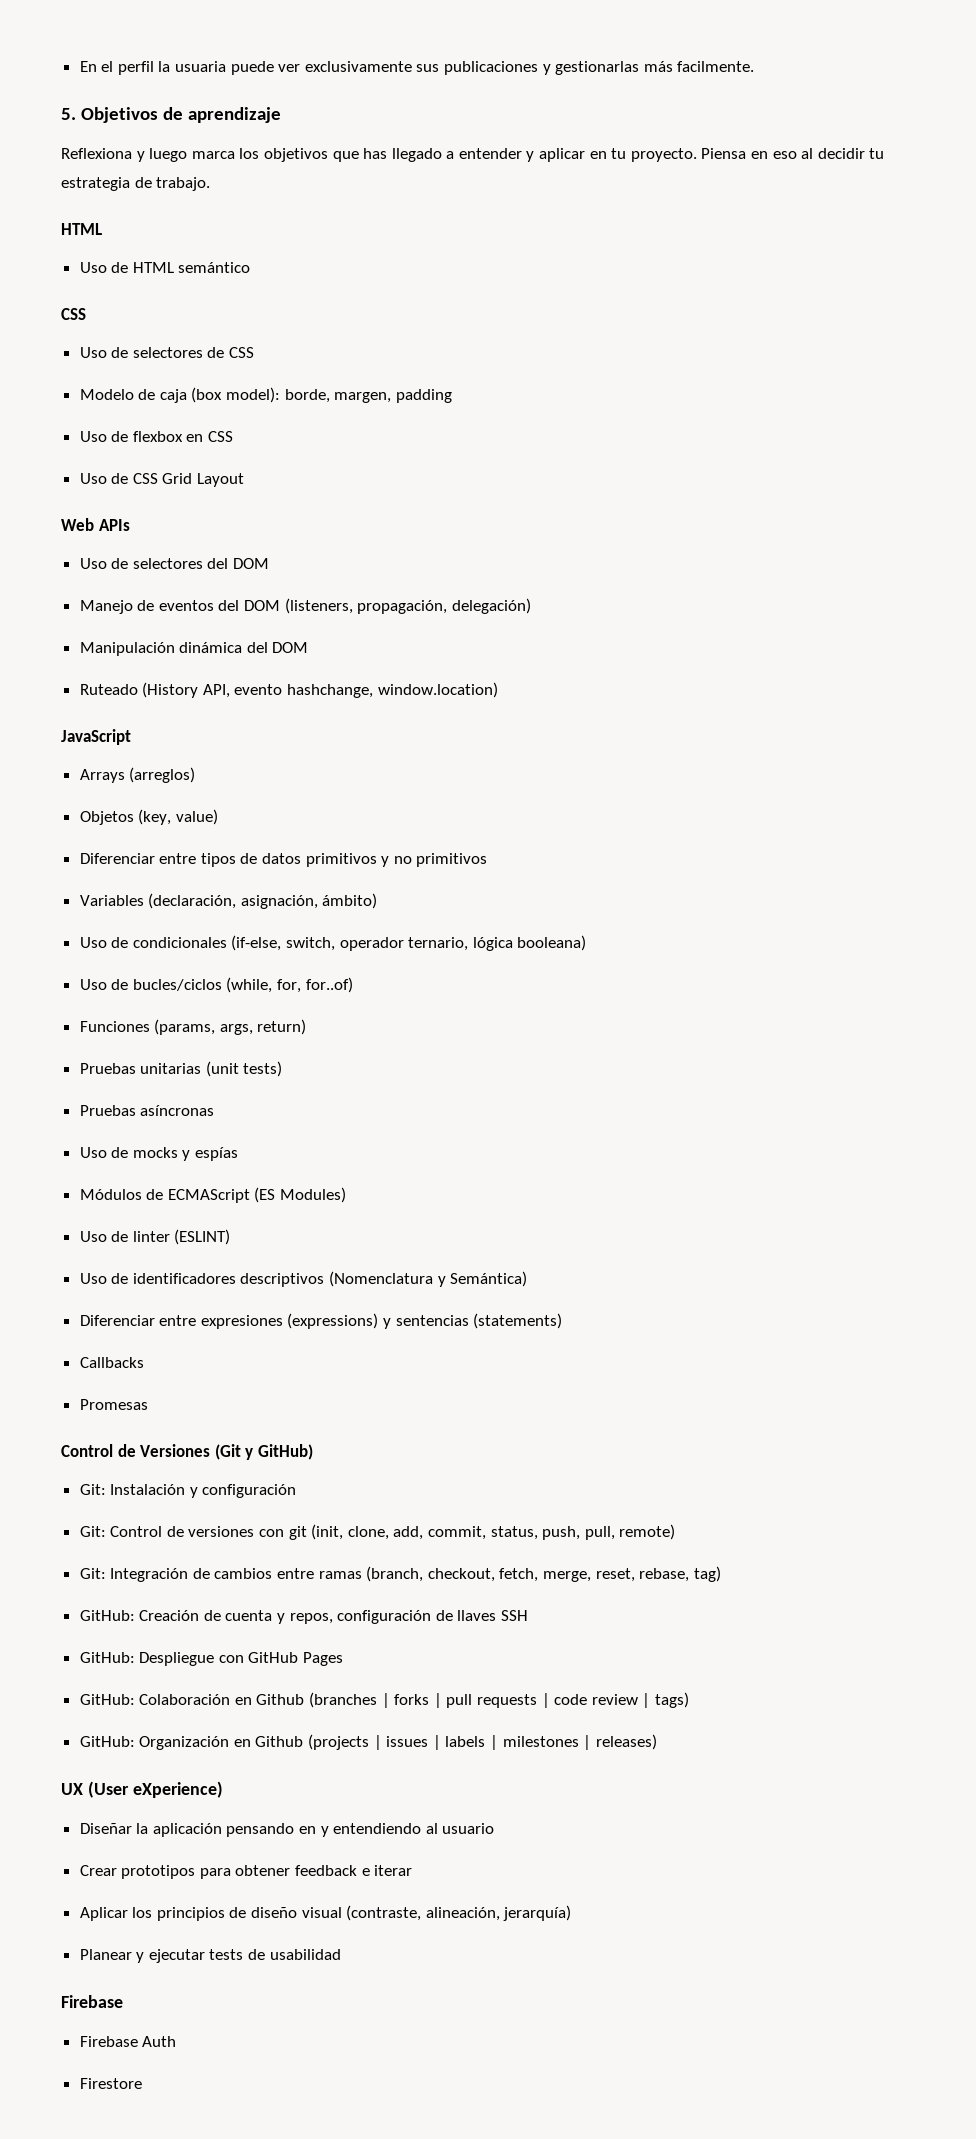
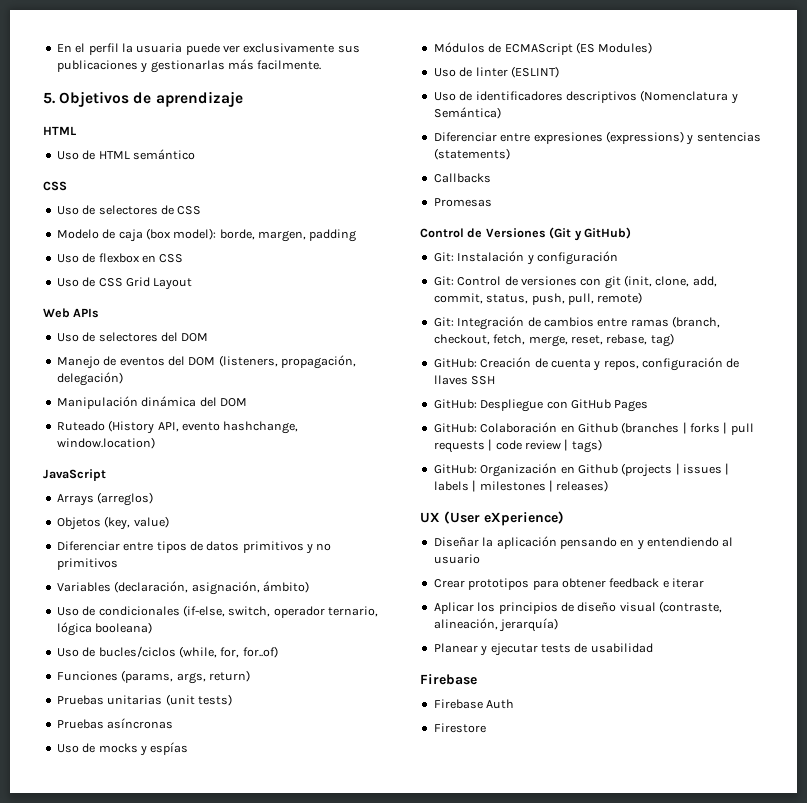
[61,148,885,162] [61,177,211,191] // Reflexiona y luego marca los objetivos que has llegado a entender y aplicar en tu proyecto. Piensa en eso al decidir tu estrategia de trabajo. -> (243, 99) none

